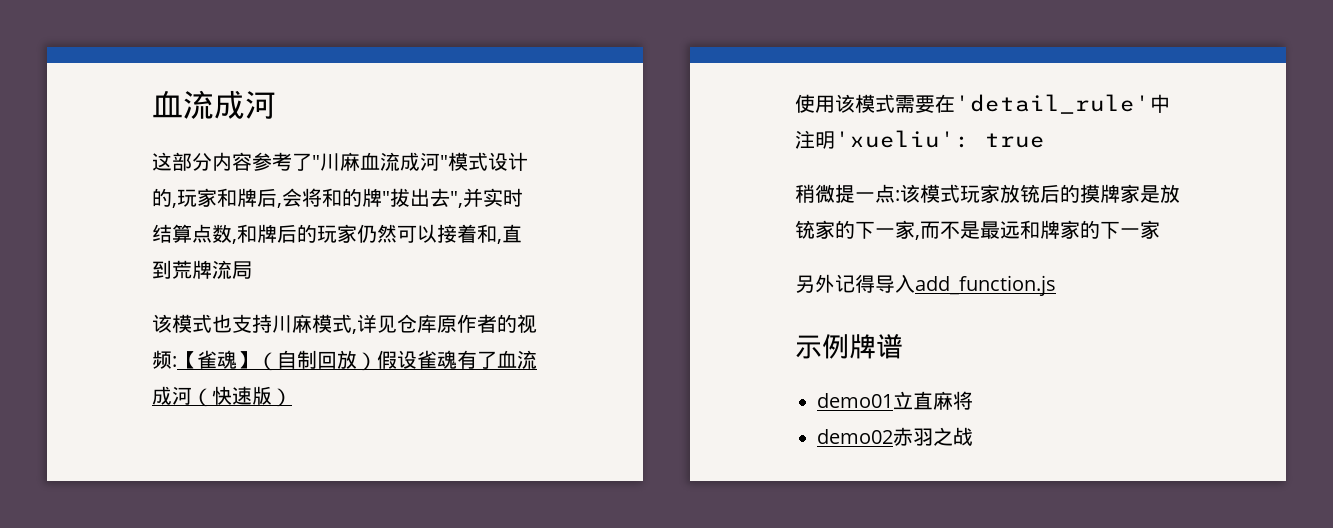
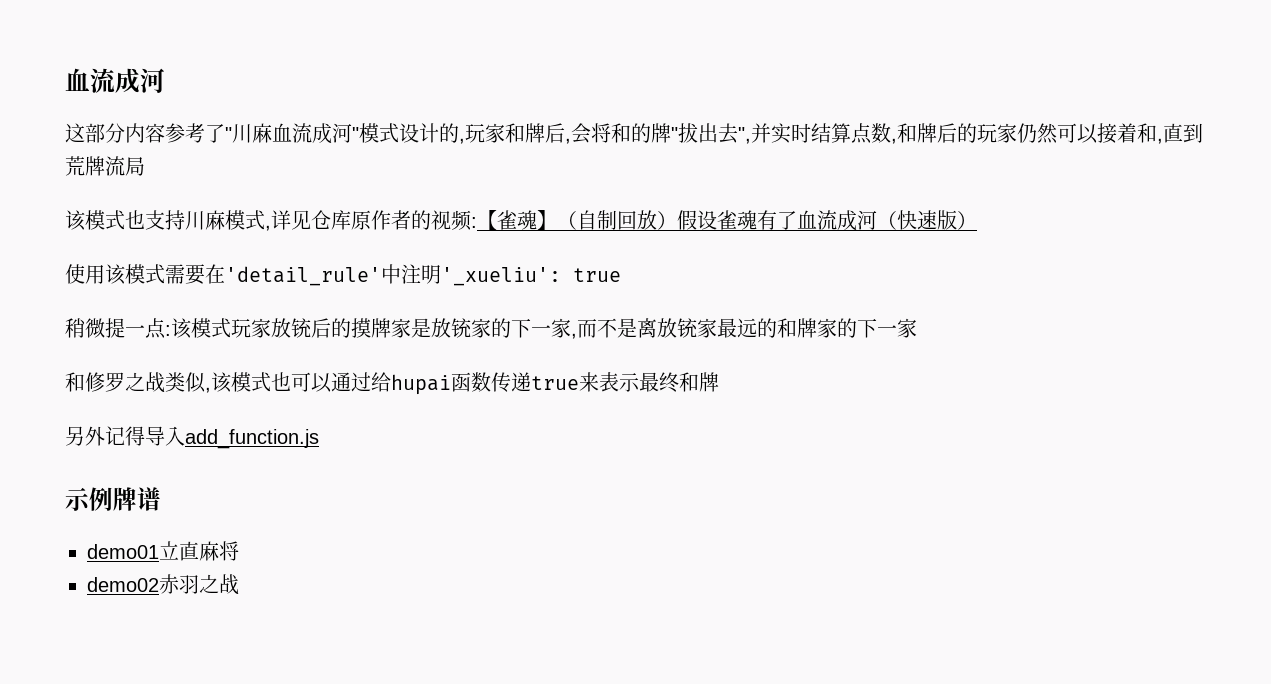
[835,130,970,148] 'xueliu': -> [441,267,561,286] '_xueliu':
[980,221,1020,239] 最远 -> [637,318,777,338] 离放铳家最远的
(1160, 229) none -> [65,372,719,395] // 和修罗之战类似,该模式也可以通过给hupai函数传递true来表示最终和牌

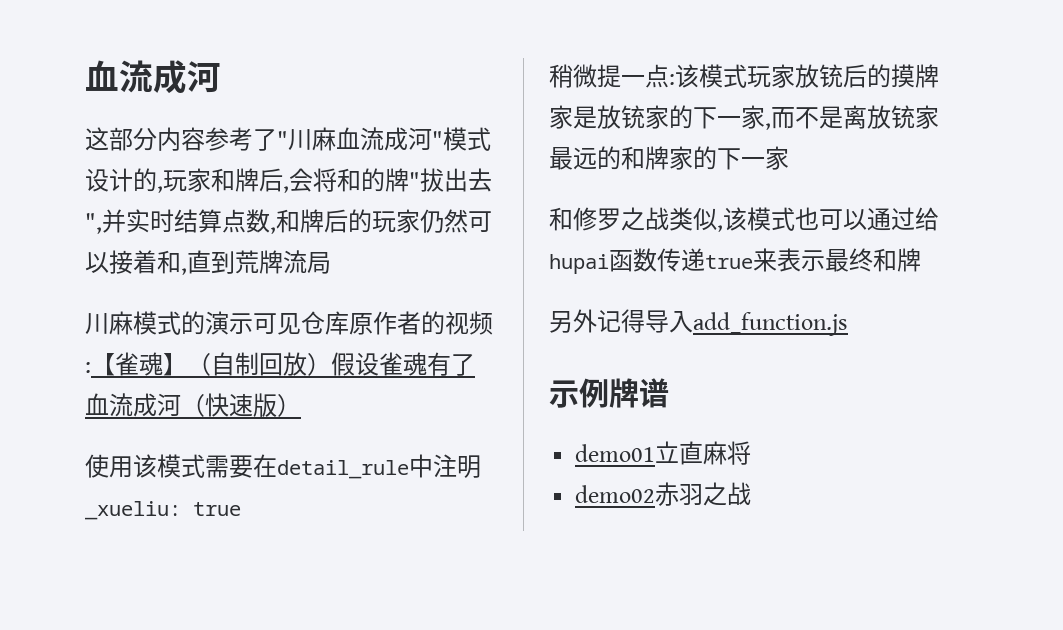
[65,210,291,231] 该模式也支持川麻模式,详 -> [85,311,277,335] 川麻模式的演示可
[225,264,561,286] 'detail_rule'中注明'_xueliu': -> [277,454,481,479] [85,501,181,520] detail_rule中注明_xueliu:

